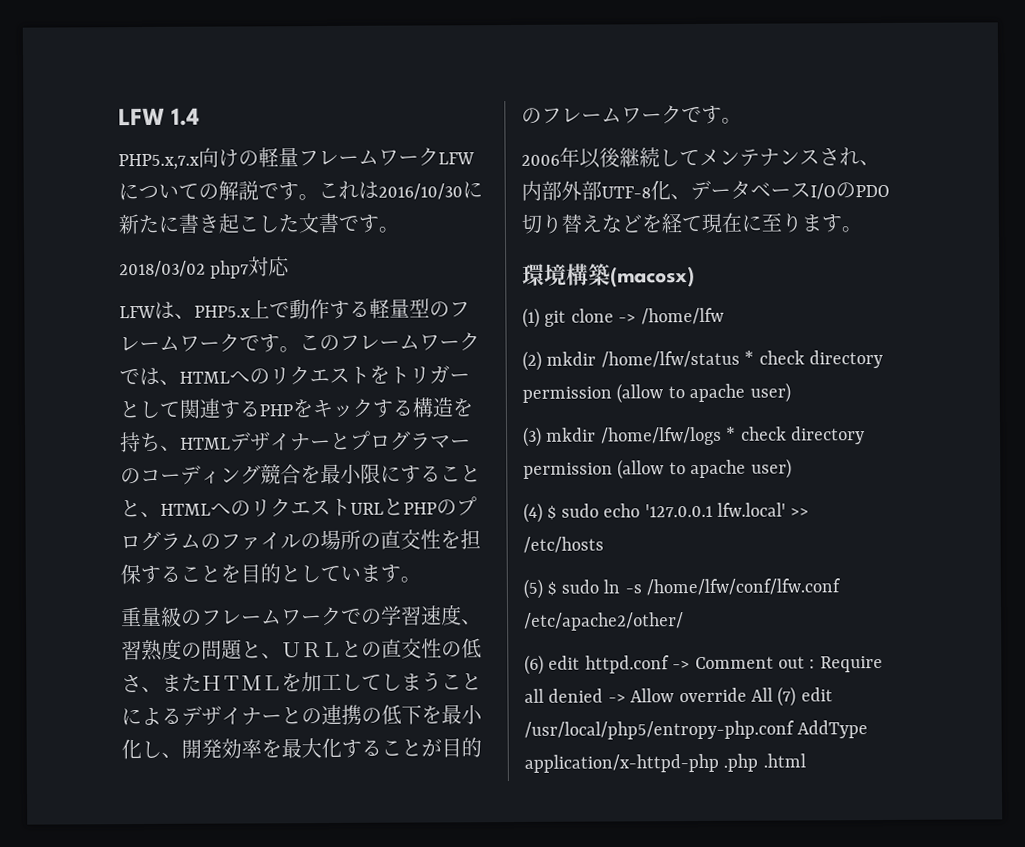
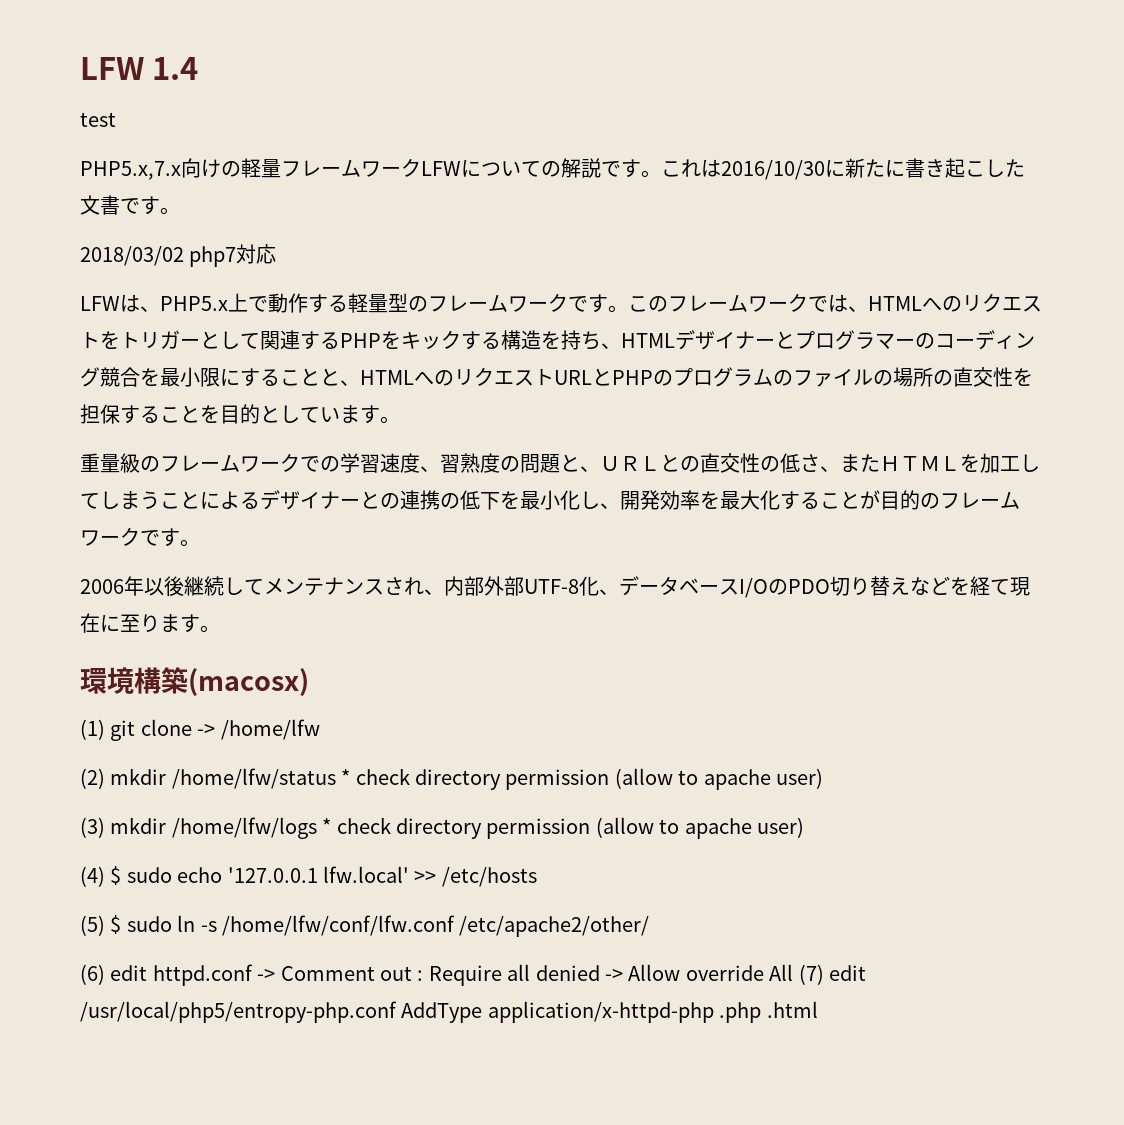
(200, 116) none -> [80,112,116,127] // test

